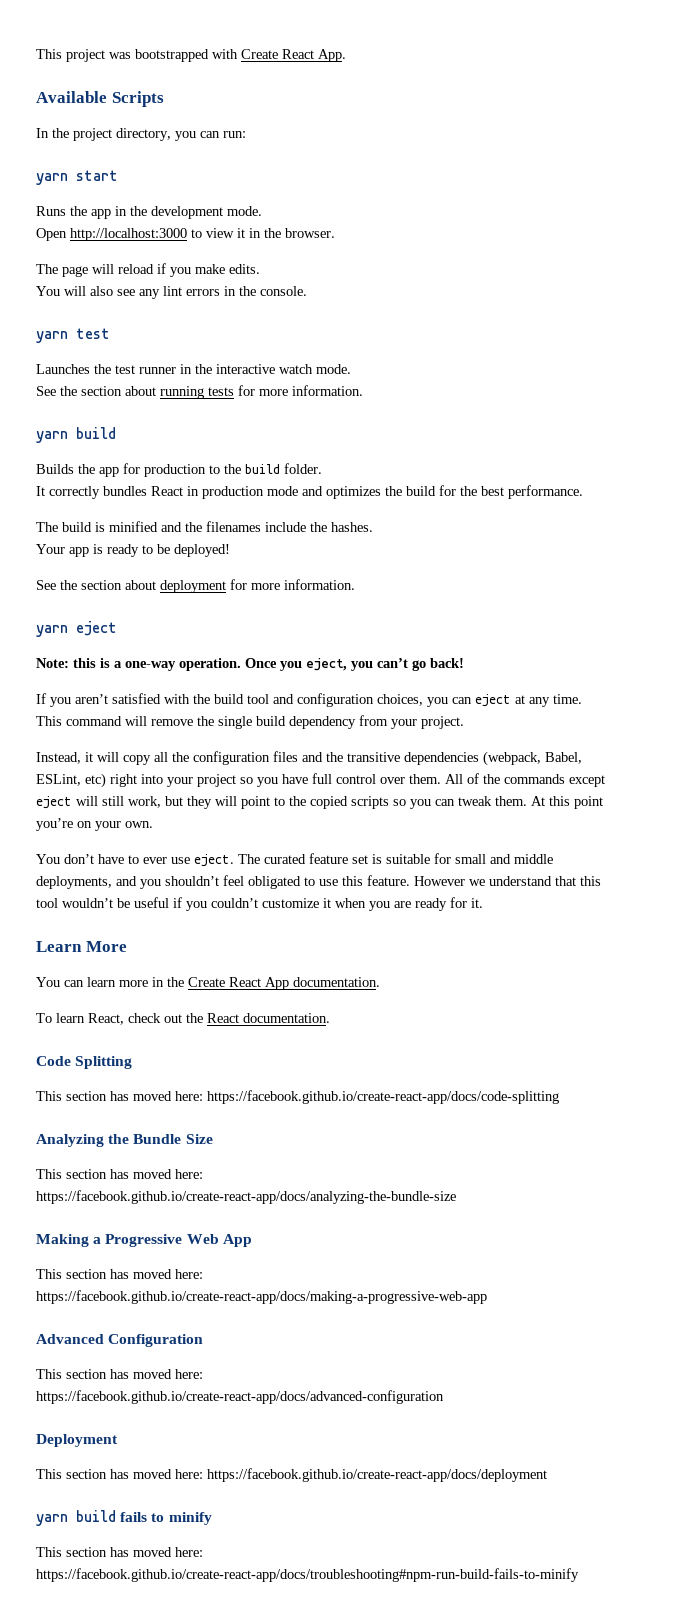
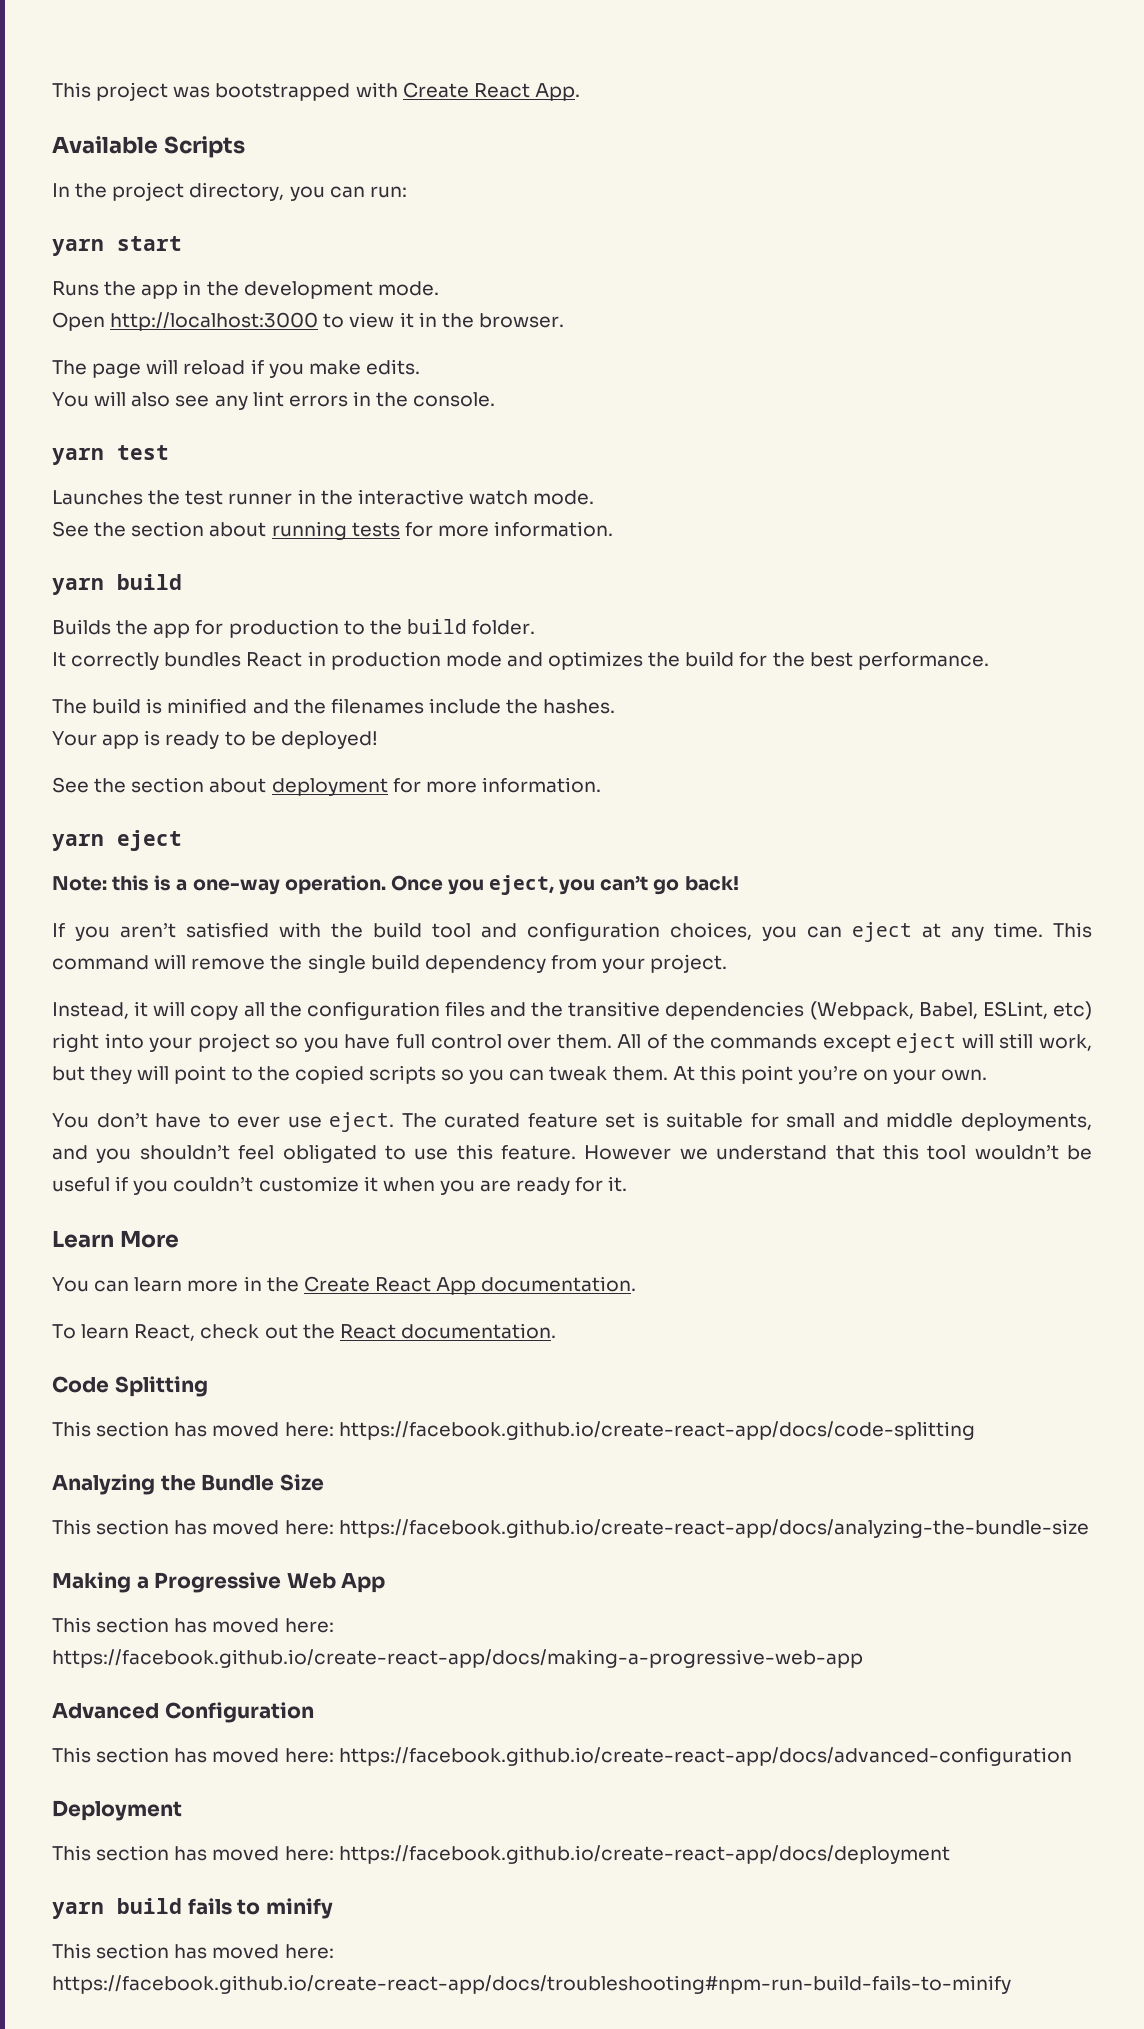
[483,751,541,766] (webpack, -> [809,1001,914,1020] (Webpack,

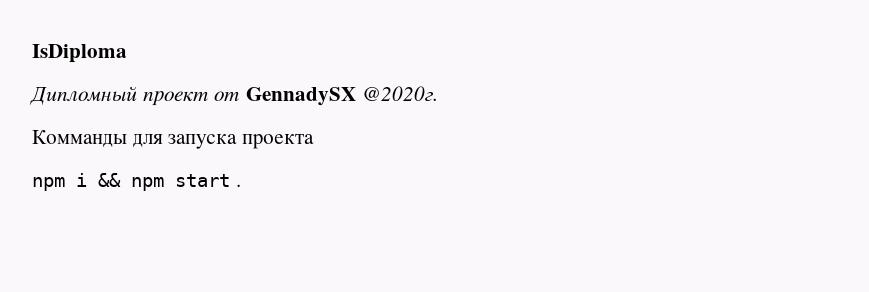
[52,82,580,101] [52,136,245,158] [52,182,407,201] [52,236,182,256] [52,280,439,299] [52,312,564,331] [52,359,420,378] [52,391,496,410] [52,445,169,465] [52,489,595,505] [52,521,614,540] [52,574,182,595] [52,619,536,638] [52,651,989,670] [52,698,616,714] [52,730,378,749] [52,777,601,796] [52,830,182,851] [52,875,739,895] [52,922,1092,942] [52,954,728,973] [52,1001,1092,1020] [52,1033,1092,1053] [52,1065,988,1084] [52,1112,1092,1132] [52,1144,1092,1163] [52,1176,628,1195] [52,1230,179,1248] [52,1276,637,1295] [52,1323,556,1341] [52,1376,208,1397] [52,1421,975,1440] [52,1474,324,1495] [52,1519,1089,1538] [52,1572,386,1593] [52,1617,334,1633] [52,1649,863,1668] [52,1702,314,1723] [52,1747,1072,1766] [52,1800,182,1821] [52,1845,950,1864] [52,1898,333,1919] [52,1943,334,1959] [52,1975,1011,1994] This project was bootstrapped with Create React App. // Available Scripts // In the project directory, you can run: // yarn start // Runs the app in the development mode. // Open http://localhost:3000 to view it in the browser. // The page will reload if you make edits. // You will also see any lint errors in the console. // yarn test // Launches the test runner in the interactive watch mode. // See the section about running tests for more information. // yarn build // Builds the app for production to the build folder. // It correctly bundles React in production mode and optimizes the build for the best performance. // The build is minified and the filenames include the hashes. // Your app is ready to be deployed! // See the section about deployment for more information. // yarn eject // Note: this is a one-way operation. Once you eject, you can’t go back! // If you aren’t satisfied with the build tool and configuration choices, you can eject at any time. This command will remove the single build dependency from your project. // Instead, it will copy all the configuration files and the transitive dependencies (Webpack, Babel, ESLint, etc) right into your project so you have full control over them. All of the commands except eject will still work, but they will point to the copied scripts so you can tweak them. At this point you’re on your own. // You don’t have to ever use eject. The curated feature set is suitable for small and middle deployments, and you shouldn’t feel obligated to use this feature. However we understand that this tool wouldn’t be useful if you couldn’t customize it when you are ready for it. // Learn More // You can learn more in the Create React App documentation. // To learn React, check out the React documentation. // Code Splitting // This section has moved here: https://facebook.github.io/create-react-app/docs/code-splitting // Analyzing the Bundle Size // This section has moved here: https://facebook.github.io/create-react-app/docs/analyzing-the-bundle-size // Making a Progressive Web App // This section has moved here: https://facebook.github.io/create-react-app/docs/making-a-progressive-web-app // Advanced Configuration // This section has moved here: https://facebook.github.io/create-react-app/docs/advanced-configuration // Deployment // This section has moved here: https://facebook.github.io/create-react-app/docs/deployment // yarn build fails to minify // This section has moved here: https://facebook.github.io/create-react-app/docs/troubleshooting#npm-run-build-fails-to-minify -> [32,44,127,63] [29,86,438,106] [32,130,315,149] [32,173,241,191] IsDiploma // Дипломный проект от GennadySX @2020г. // Комманды для запуска проекта // npm i && npm start .

